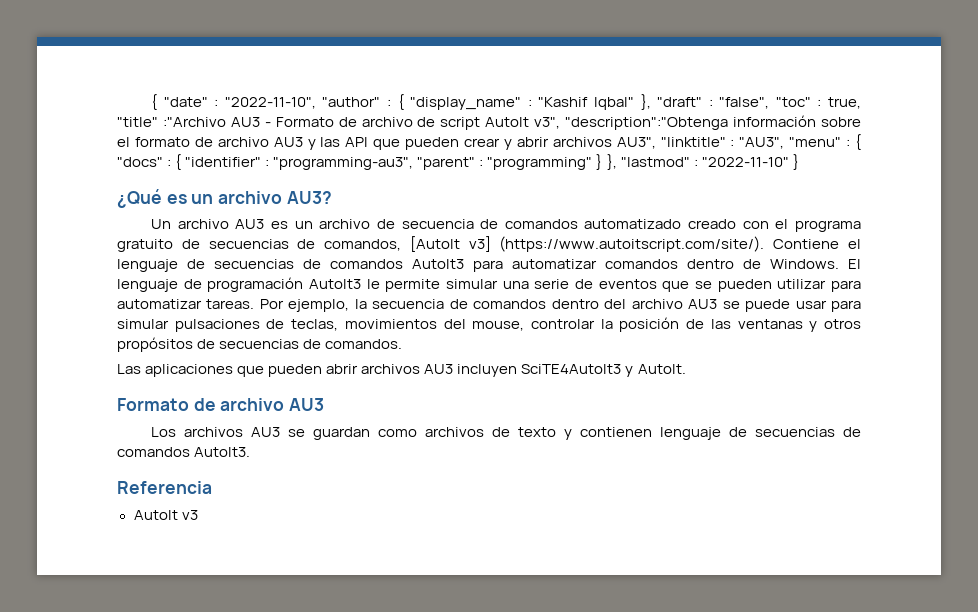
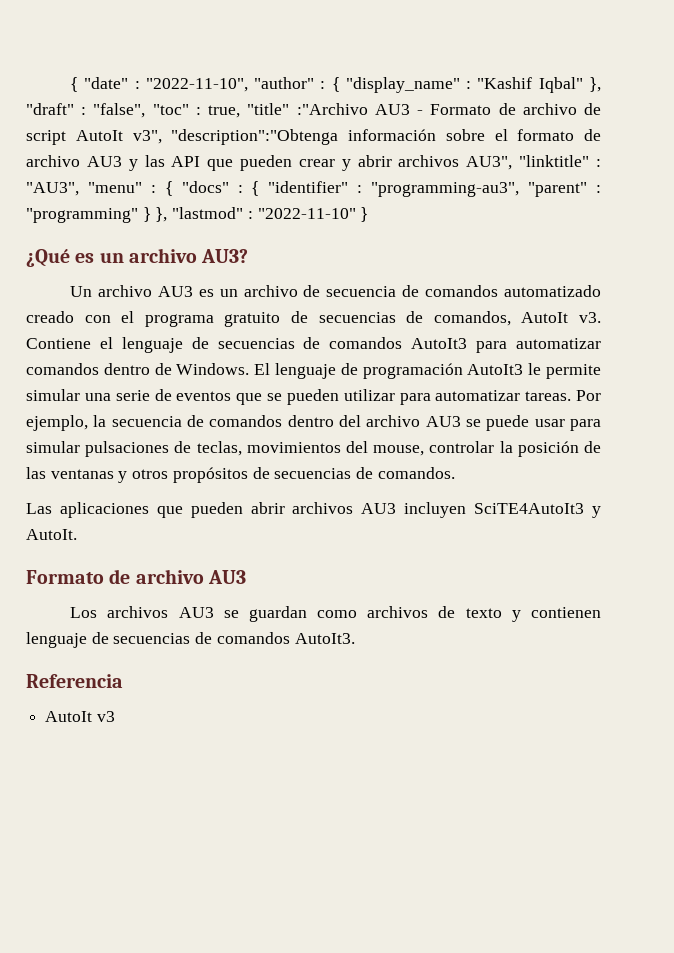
[409,236,765,252] [AutoIt v3] (https://www.autoitscript.com/site/). -> [521,312,602,323] AutoIt v3.

